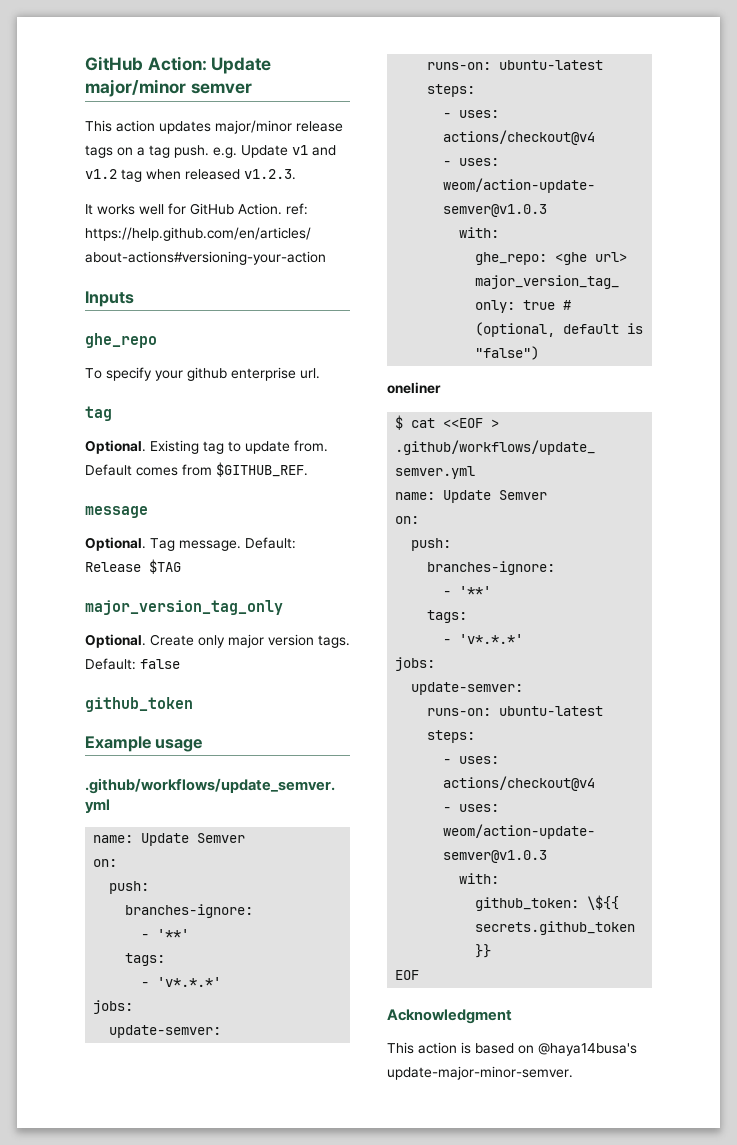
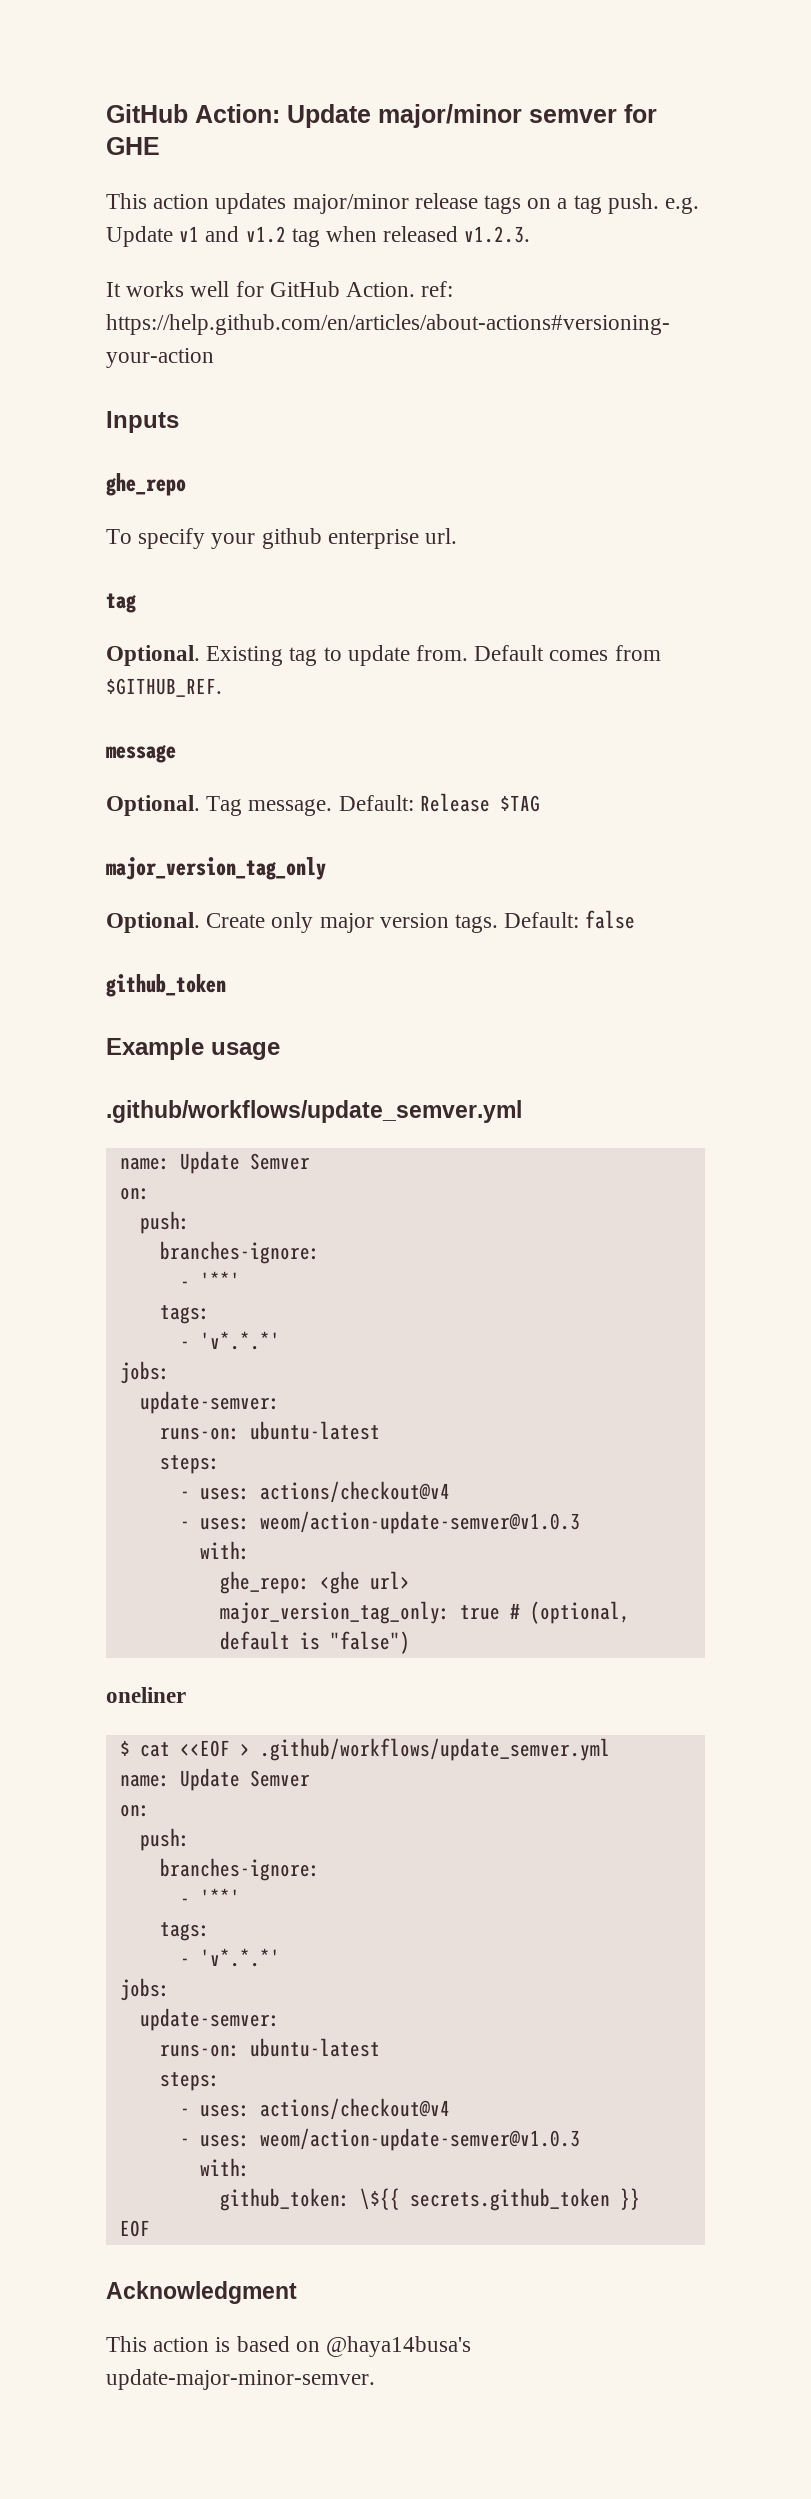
(252, 88) none -> [624,104,657,123] [106,137,160,155] for GHE

